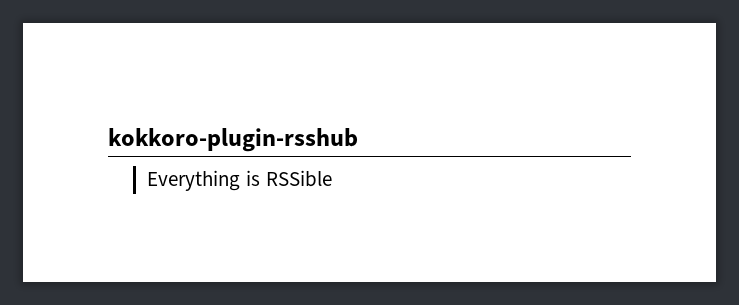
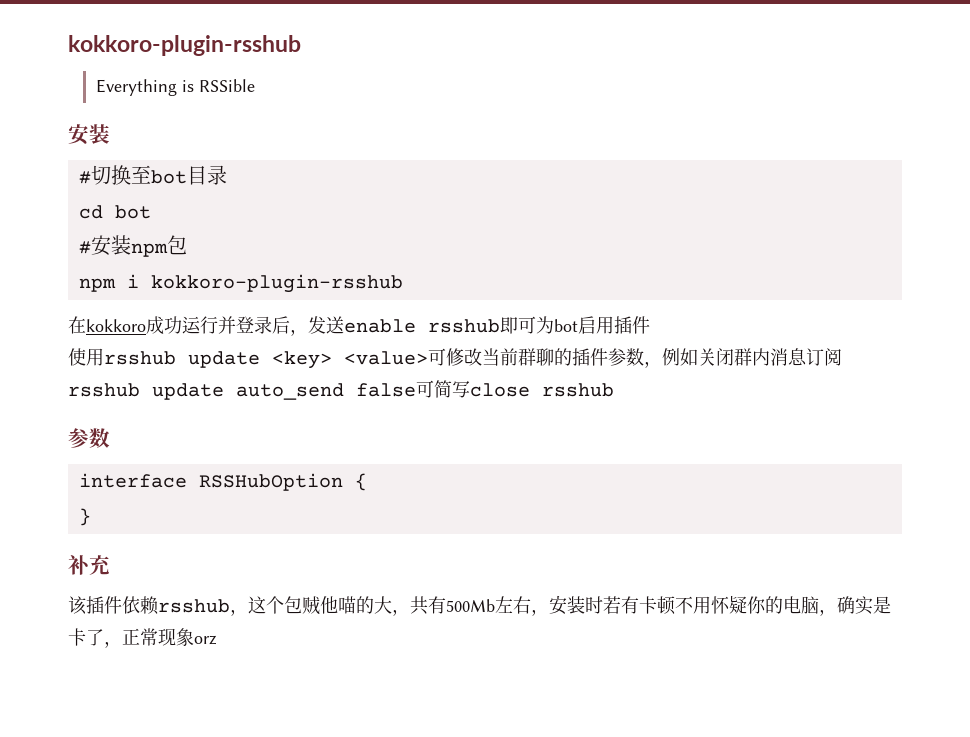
(332, 178) none -> [68,124,110,145] [78,165,227,185] [78,205,151,219] [78,235,187,257] [78,274,403,293] [68,316,650,336] [68,348,842,369] [68,380,614,400] [68,428,110,448] [78,473,367,491] [78,508,91,526] [68,555,110,575] [68,595,891,616] [68,628,217,648] // 安装 // #切换至bot目录 // cd bot // #安装npm包 // npm i kokkoro-plugin-rsshub // 在kokkoro成功运行并登录后，发送enable rsshub即可为bot启用插件 // 使用rsshub update <key> <value>可修改当前群聊的插件参数，例如关闭群内消息订阅rsshub update auto_send false可简写close rsshub // 参数 // interface RSSHubOption { // } // 补充 // 该插件依赖rsshub，这个包贼他喵的大，共有500Mb左右，安装时若有卡顿不用怀疑你的电脑，确实是卡了，正常现象orz

